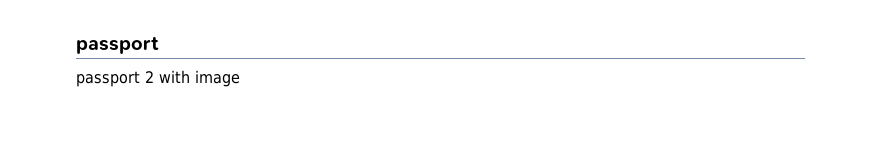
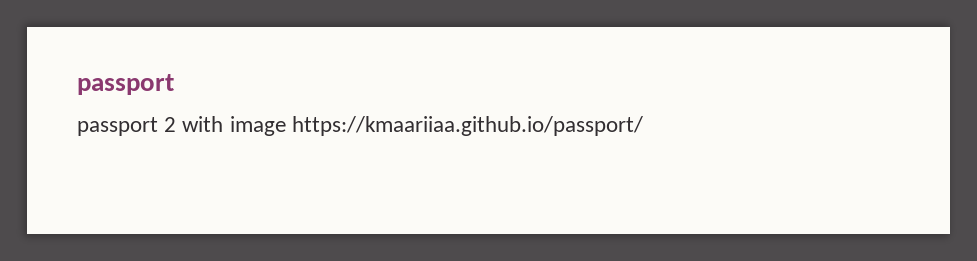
(240, 78) none -> [291,116,643,136] https://kmaariiaa.github.io/passport/

